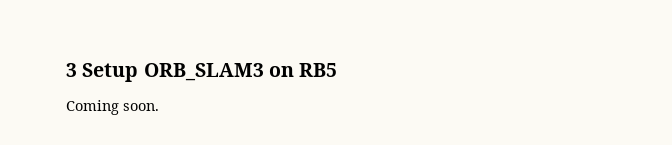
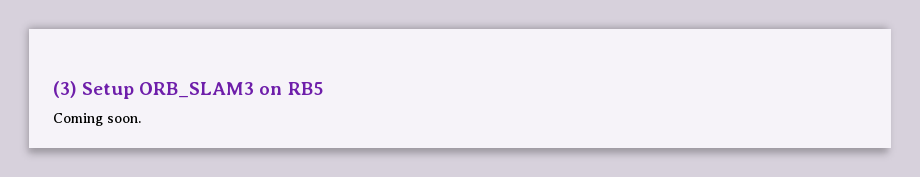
[66,63,77,77] 3 -> [53,81,77,98] (3)

